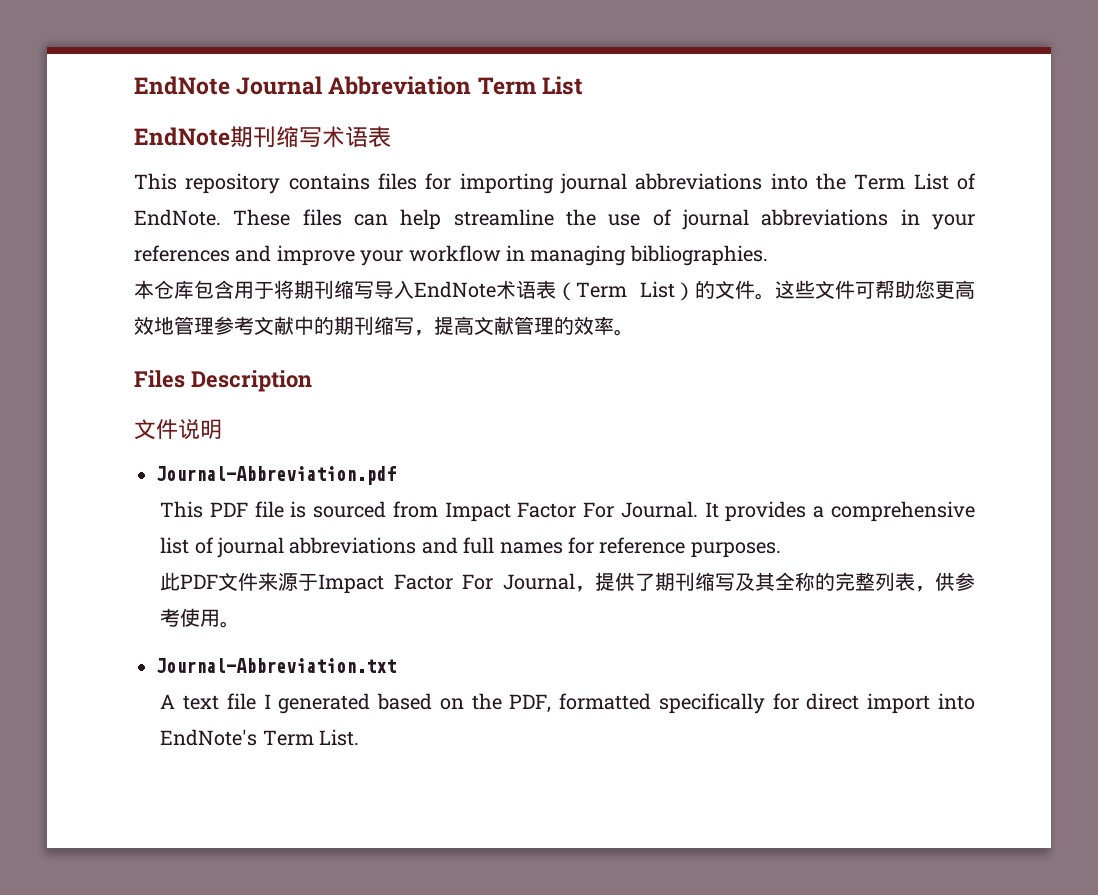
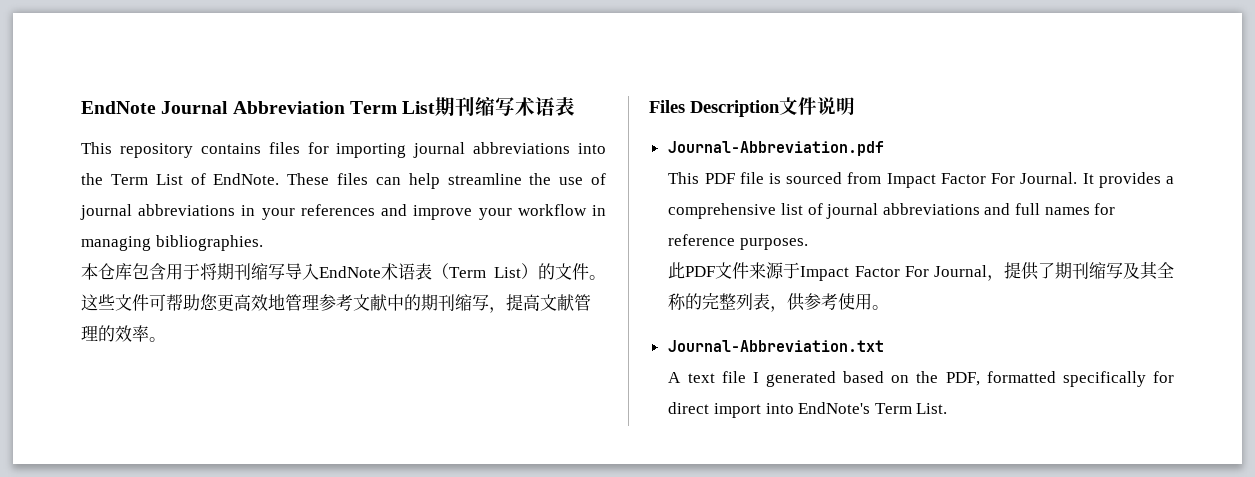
[134,127,230,146] // EndNote -> (436, 107) none
(312, 381) // -> (780, 108) none

